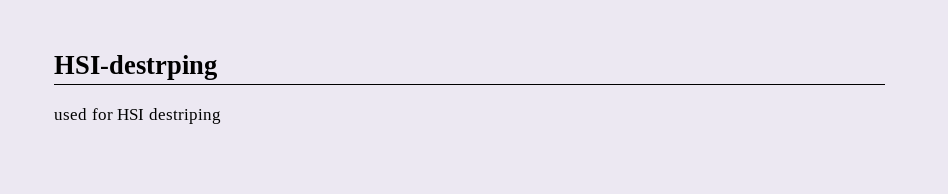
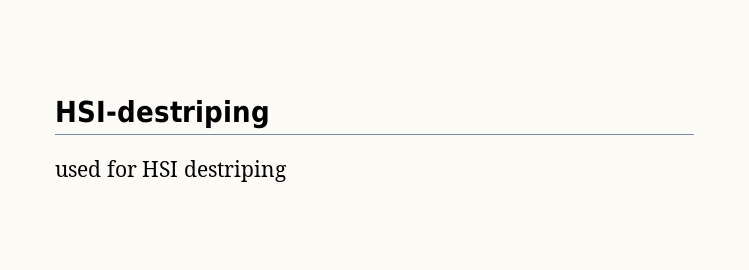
[54,55,217,80] HSI-destrping -> [55,99,270,129] HSI-destriping

